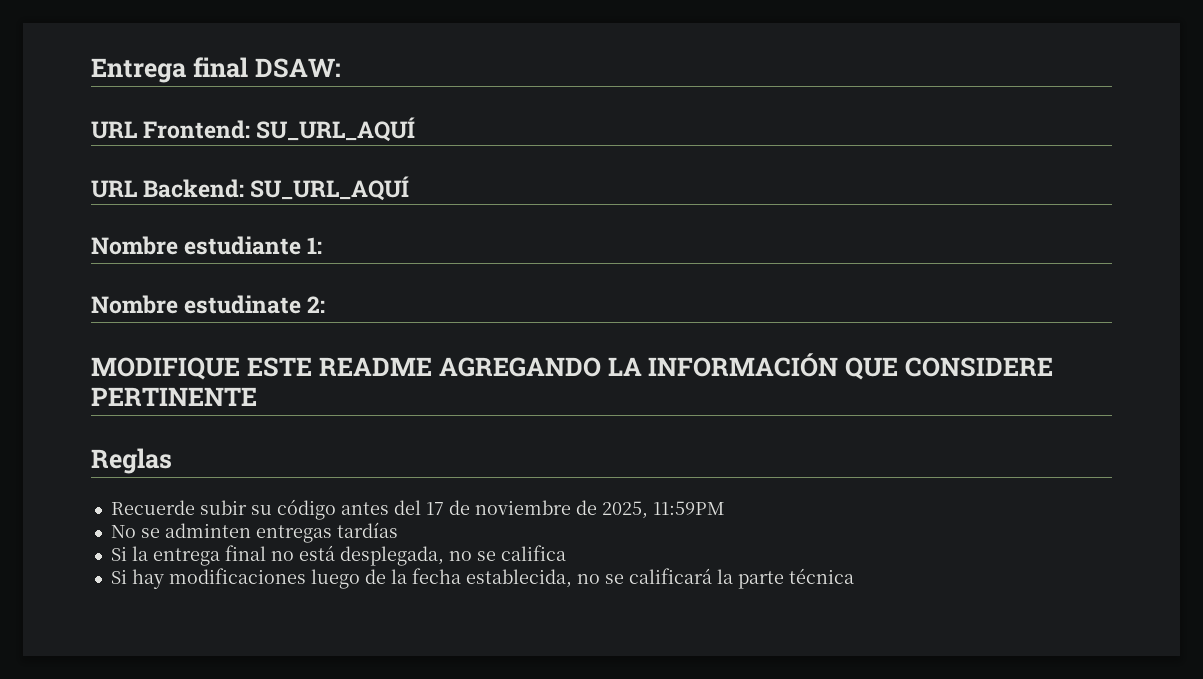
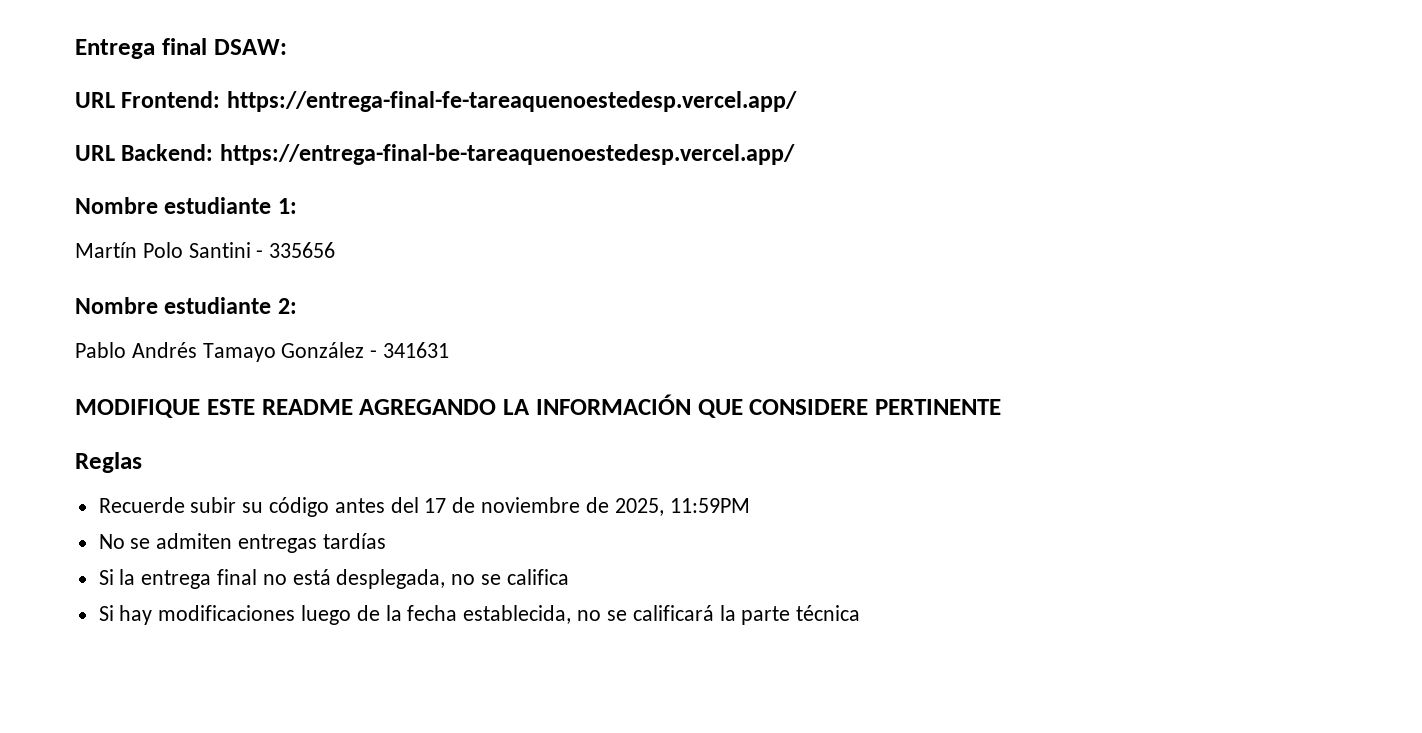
[256,117,416,142] SU_URL_AQUÍ -> [226,91,797,112] https://entrega-final-fe-tareaquenoestedesp.vercel.app/
[250,176,410,201] SU_URL_AQUÍ -> [219,144,795,165] https://entrega-final-be-tareaquenoestedesp.vercel.app/
[91,295,302,314] // Nombre estudinate -> [75,242,336,258] [75,297,272,314] // Martín Polo Santini - 335656 // Nombre estudiante
(326, 304) none -> [75,342,450,362] // Pablo Andrés Tamayo González - 341631
[164,523,251,538] adminten -> [156,533,233,549] admiten

